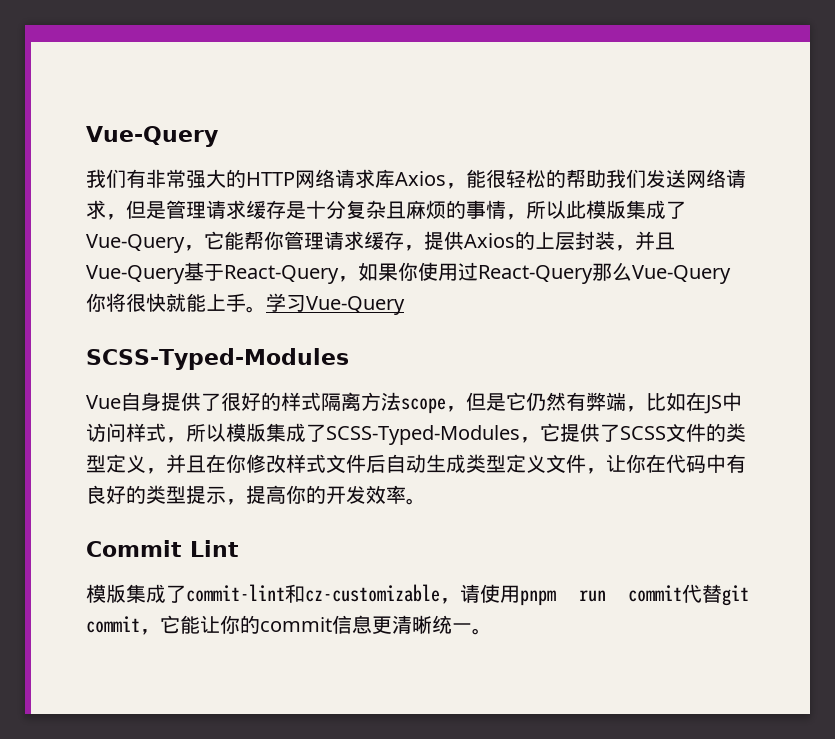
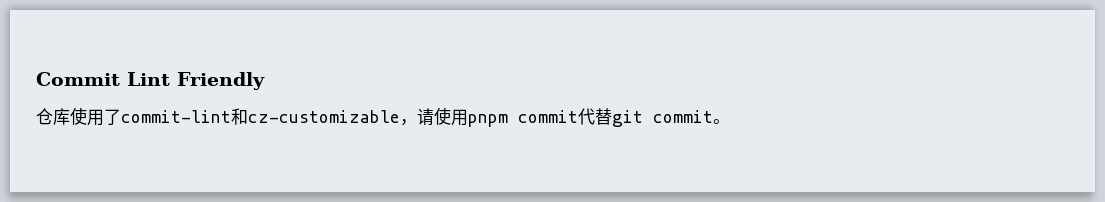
[86,126,218,147] [86,169,746,189] [86,200,686,220] [86,231,675,253] [86,262,731,284] [86,293,405,315] [86,348,349,370] [86,392,742,414] [86,423,746,445] [86,454,746,474] [86,485,426,505] [86,540,239,557] [86,584,166,603] Vue-Query // 我们有非常强大的HTTP网络请求库Axios，能很轻松的帮助我们发送网络请求，但是管理请求缓存是十分复杂且麻烦的事情，所以此模版集成了Vue-Query，它能帮你管理请求缓存，提供Axios的上层封装，并且Vue-Query基于React-Query，如果你使用过React-Query那么Vue-Query你将很快就能上手。学习Vue-Query // SCSS-Typed-Modules // Vue自身提供了很好的样式隔离方法scope，但是它仍然有弊端，比如在JS中访问样式，所以模版集成了SCSS-Typed-Modules，它提供了SCSS文件的类型定义，并且在你修改样式文件后自动生成类型定义文件，让你在代码中有良好的类型提示，提高你的开发效率。 // Commit Lint // 模版集成 -> [36,72,265,90] [36,107,104,126] Commit Lint Friendly // 仓库使用
[578,590,606,602] run -> (508, 120) none
[140,615,472,635] ，它能让你的commit信息更清晰统一 -> (713, 116) none

